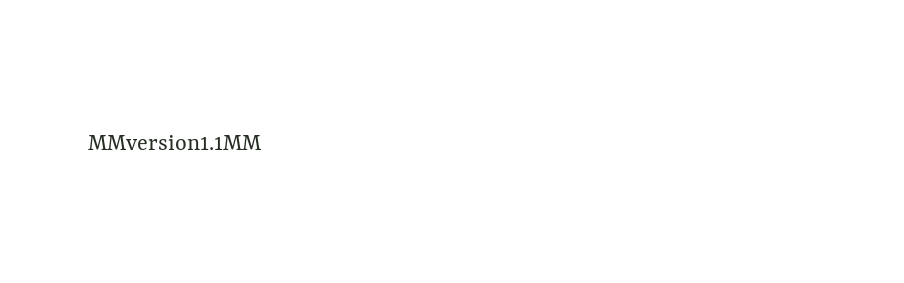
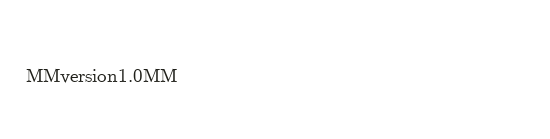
[88,135,262,150] MMversion1.1MM -> [26,68,177,84] MMversion1.0MM

